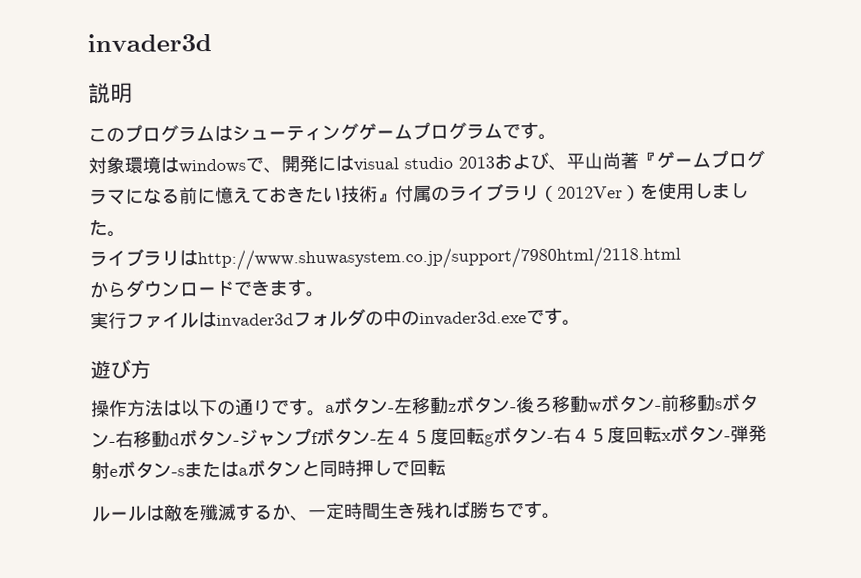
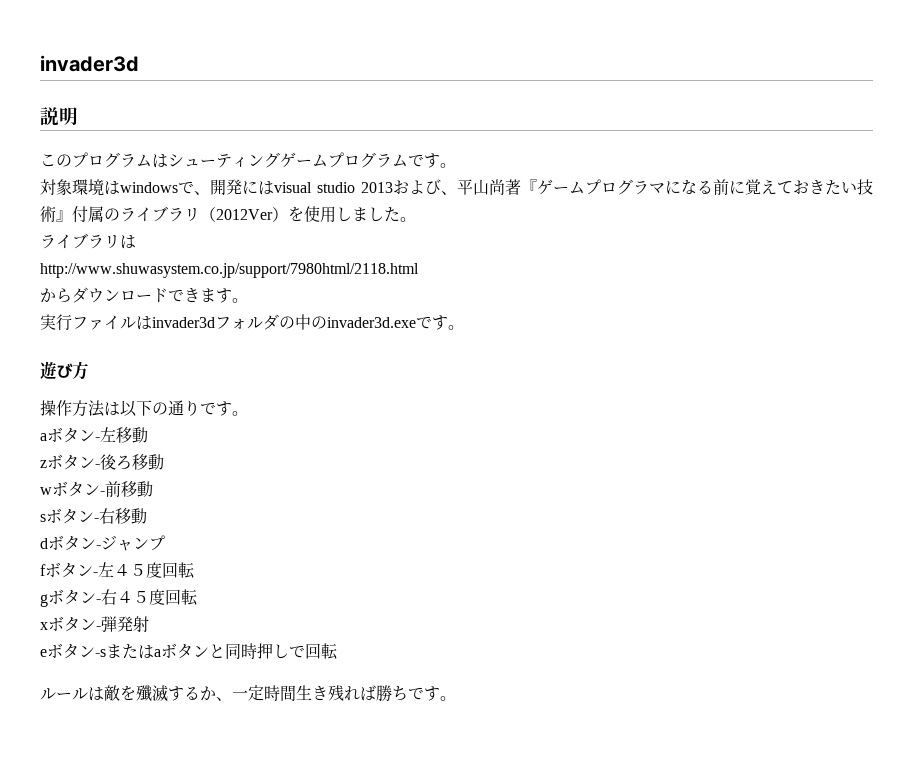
[215,186,234,204] 憶 -> [745,179,761,195] 覚
(198, 258) none -> (136, 242) //
(326, 413) none -> (248, 413) //
(449, 405) none -> (148, 435) //
(589, 404) none -> (164, 462) //
(716, 403) none -> (153, 489) //
(170, 439) none -> (147, 516) //
(312, 437) none -> (165, 543) //
(485, 436) none -> (195, 570) //
(662, 434) none -> (198, 597) //
(110, 470) none -> (149, 624) //

